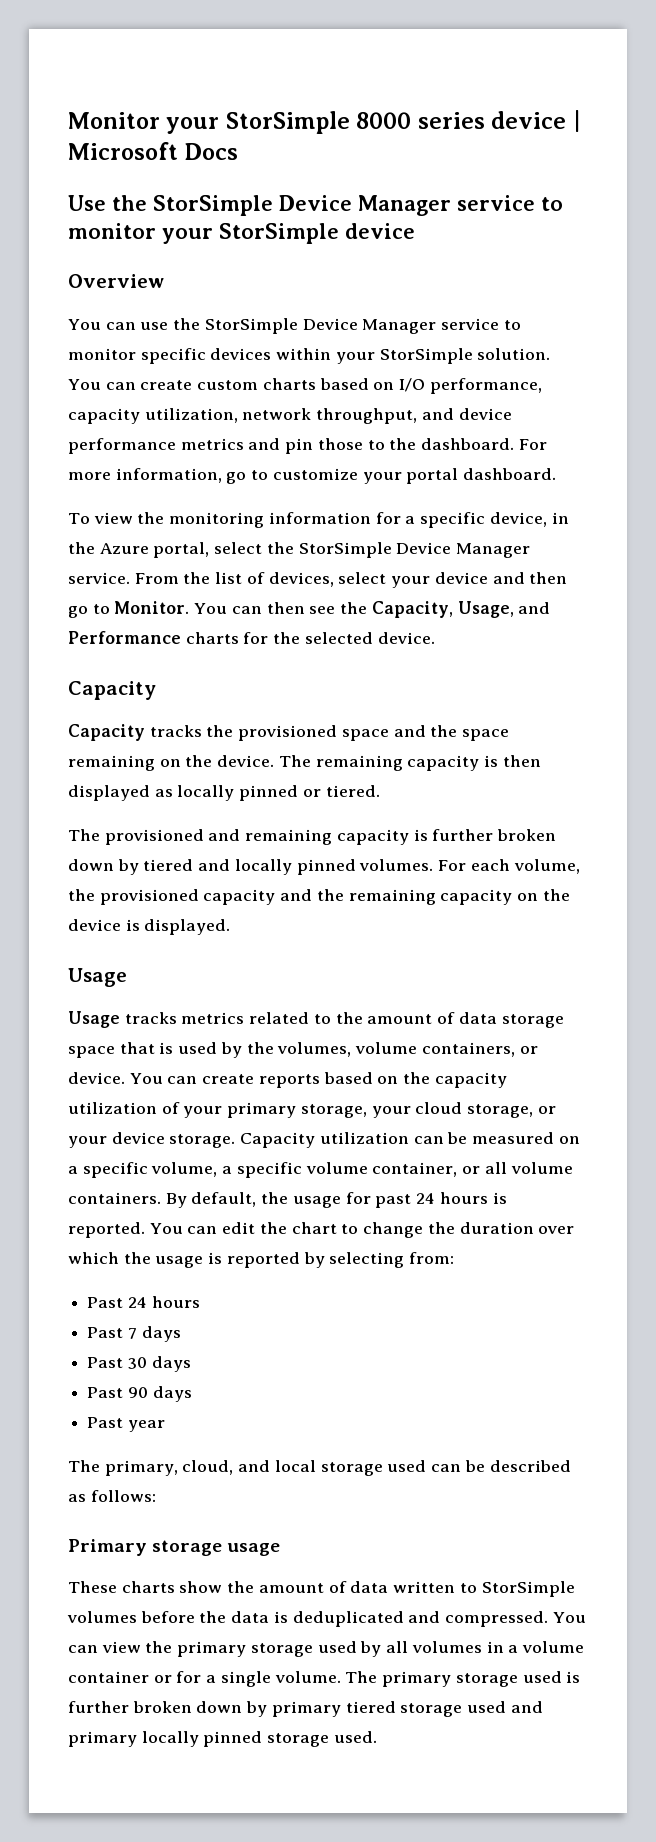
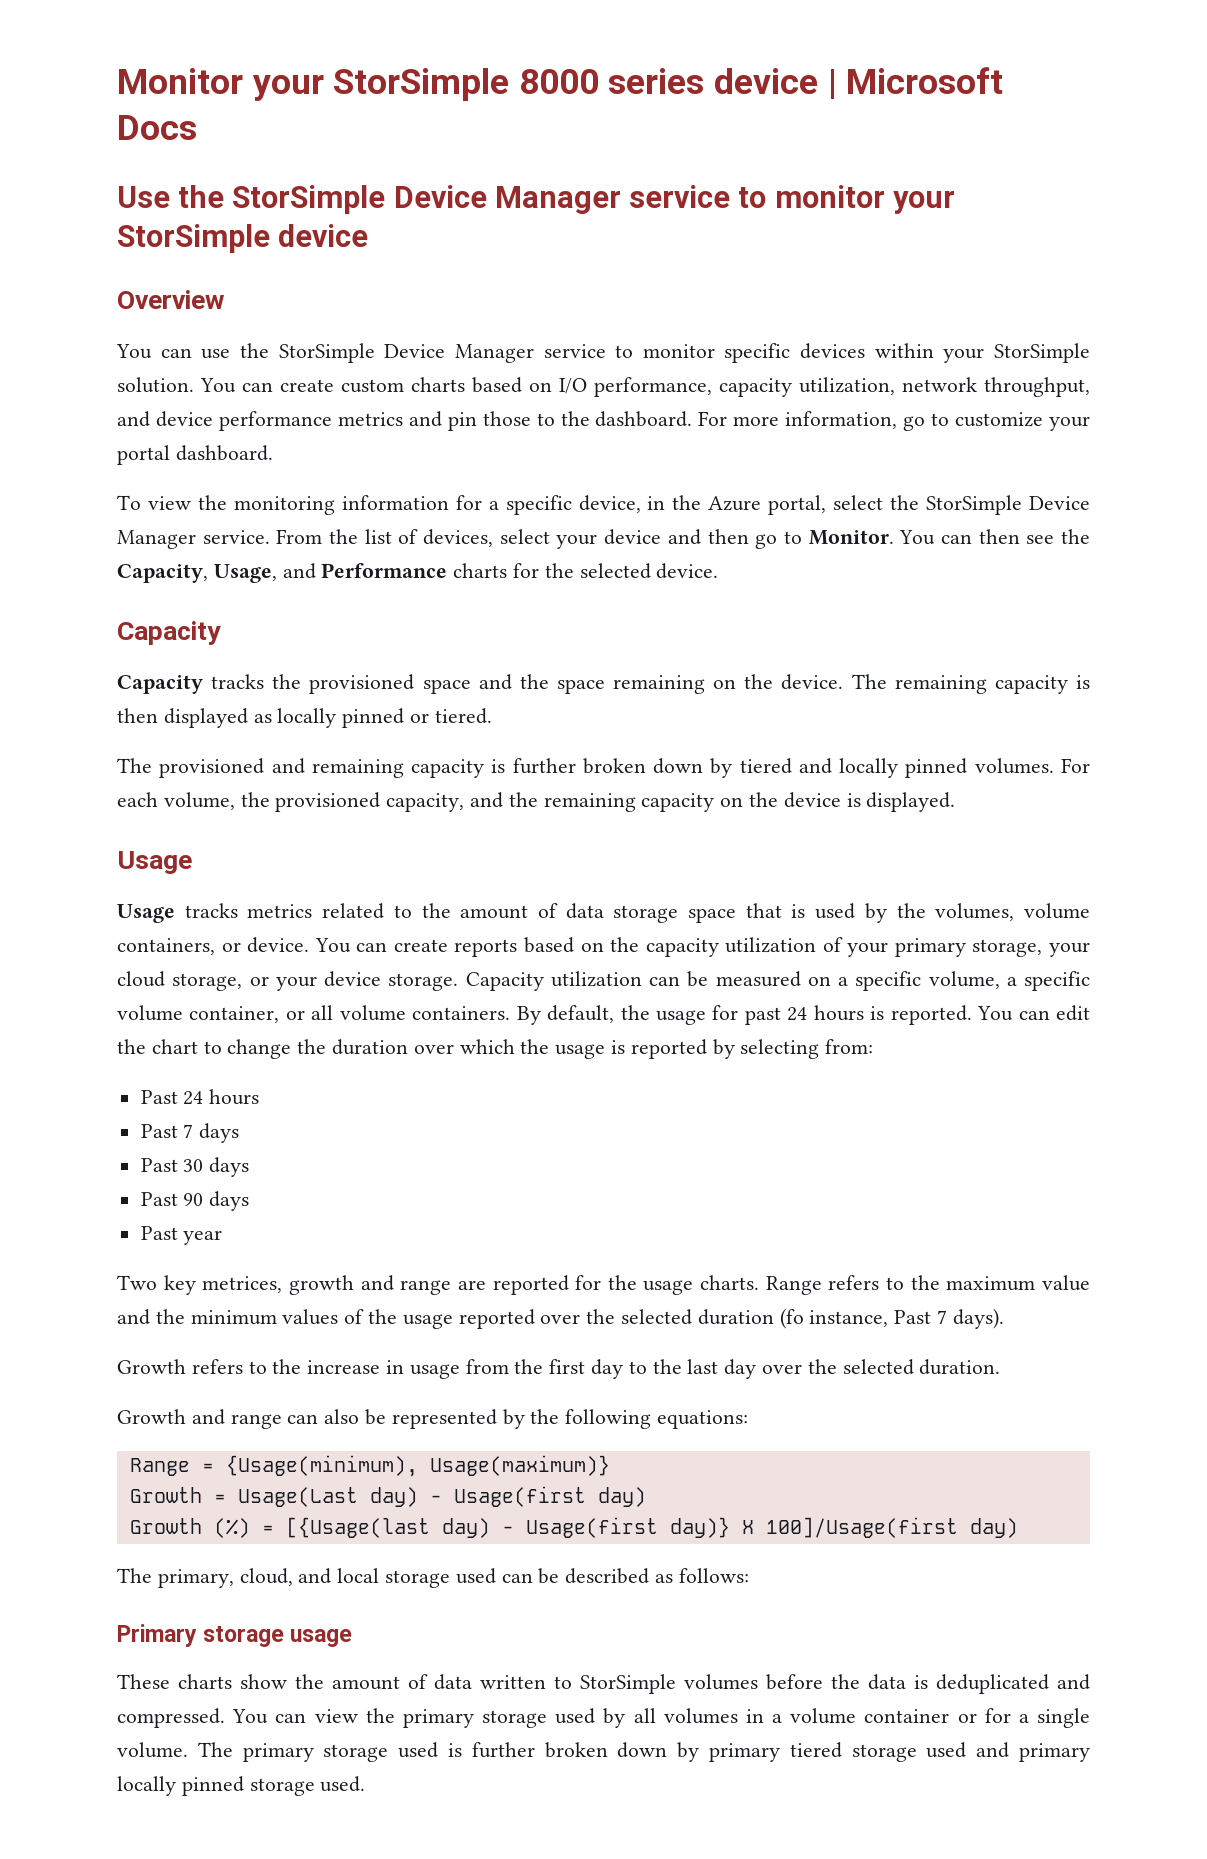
[203,889,276,905] capacity -> [386,793,465,812] capacity,
(165, 1426) none -> [117,1275,1090,1295] [117,1308,1004,1329] [117,1359,1001,1379] [117,1409,749,1429] [129,1455,610,1477] [129,1486,646,1507] [129,1517,1018,1538] // Two key metrices, growth and range are reported for the usage charts. Range refers to the maximum value and the minimum values of the usage reported over the selected duration (fo instance, Past 7 days). // Growth refers to the increase in usage from the first day to the last day over the selected duration. // Growth and range can also be represented by the following equations: // Range = {Usage(minimum), Usage(maximum)} // Growth = Usage(Last day) - Usage(first day) // Growth (%) = [{Usage(last day) - Usage(first day)} X 100]/Usage(first day)

